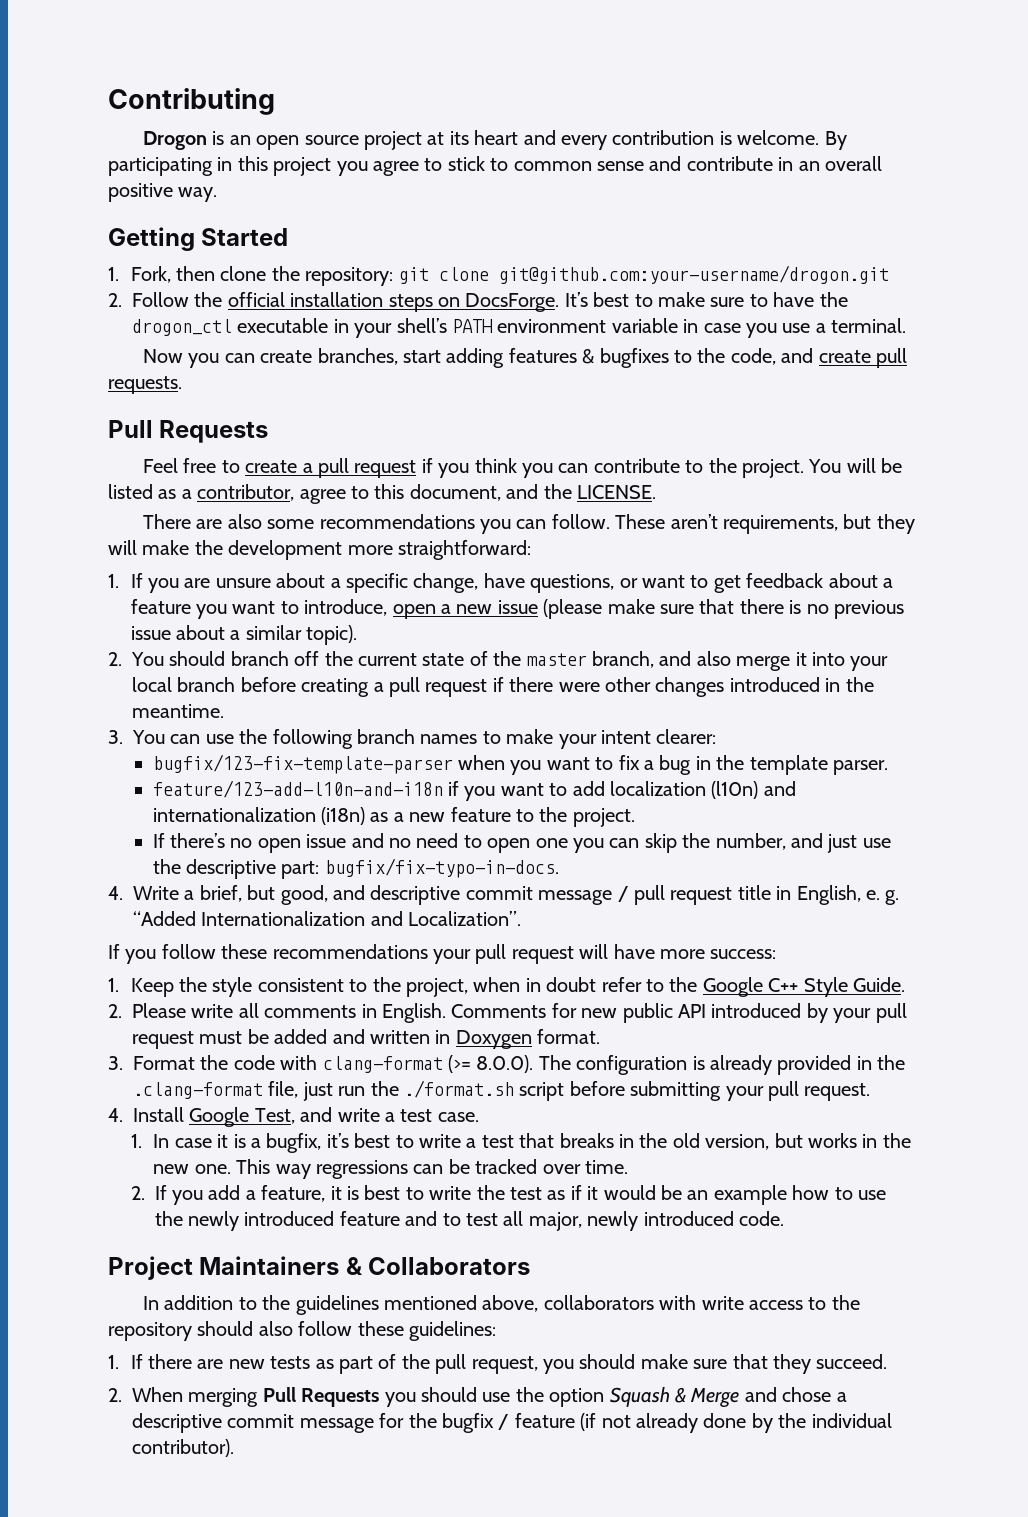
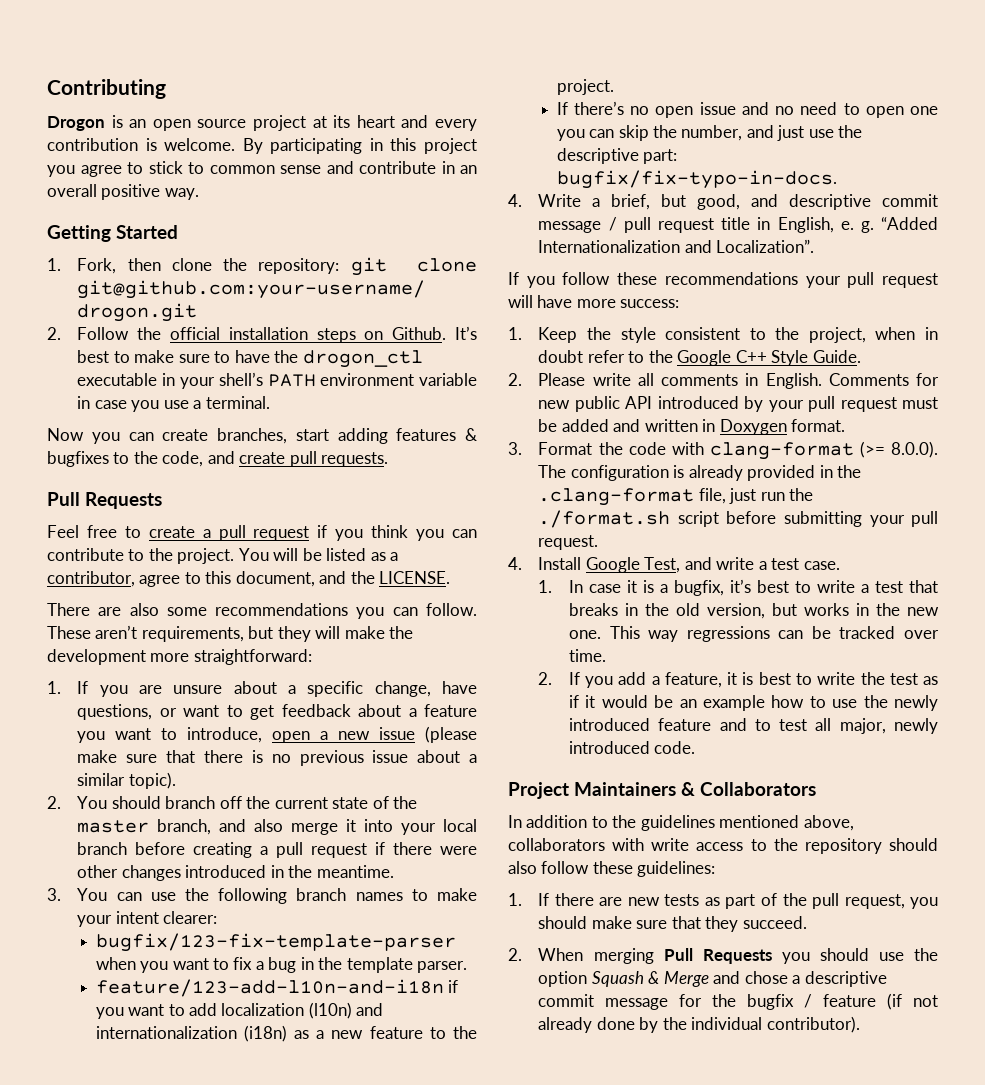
[465,293,560,312] DocsForge. -> [392,327,447,340] Github.

